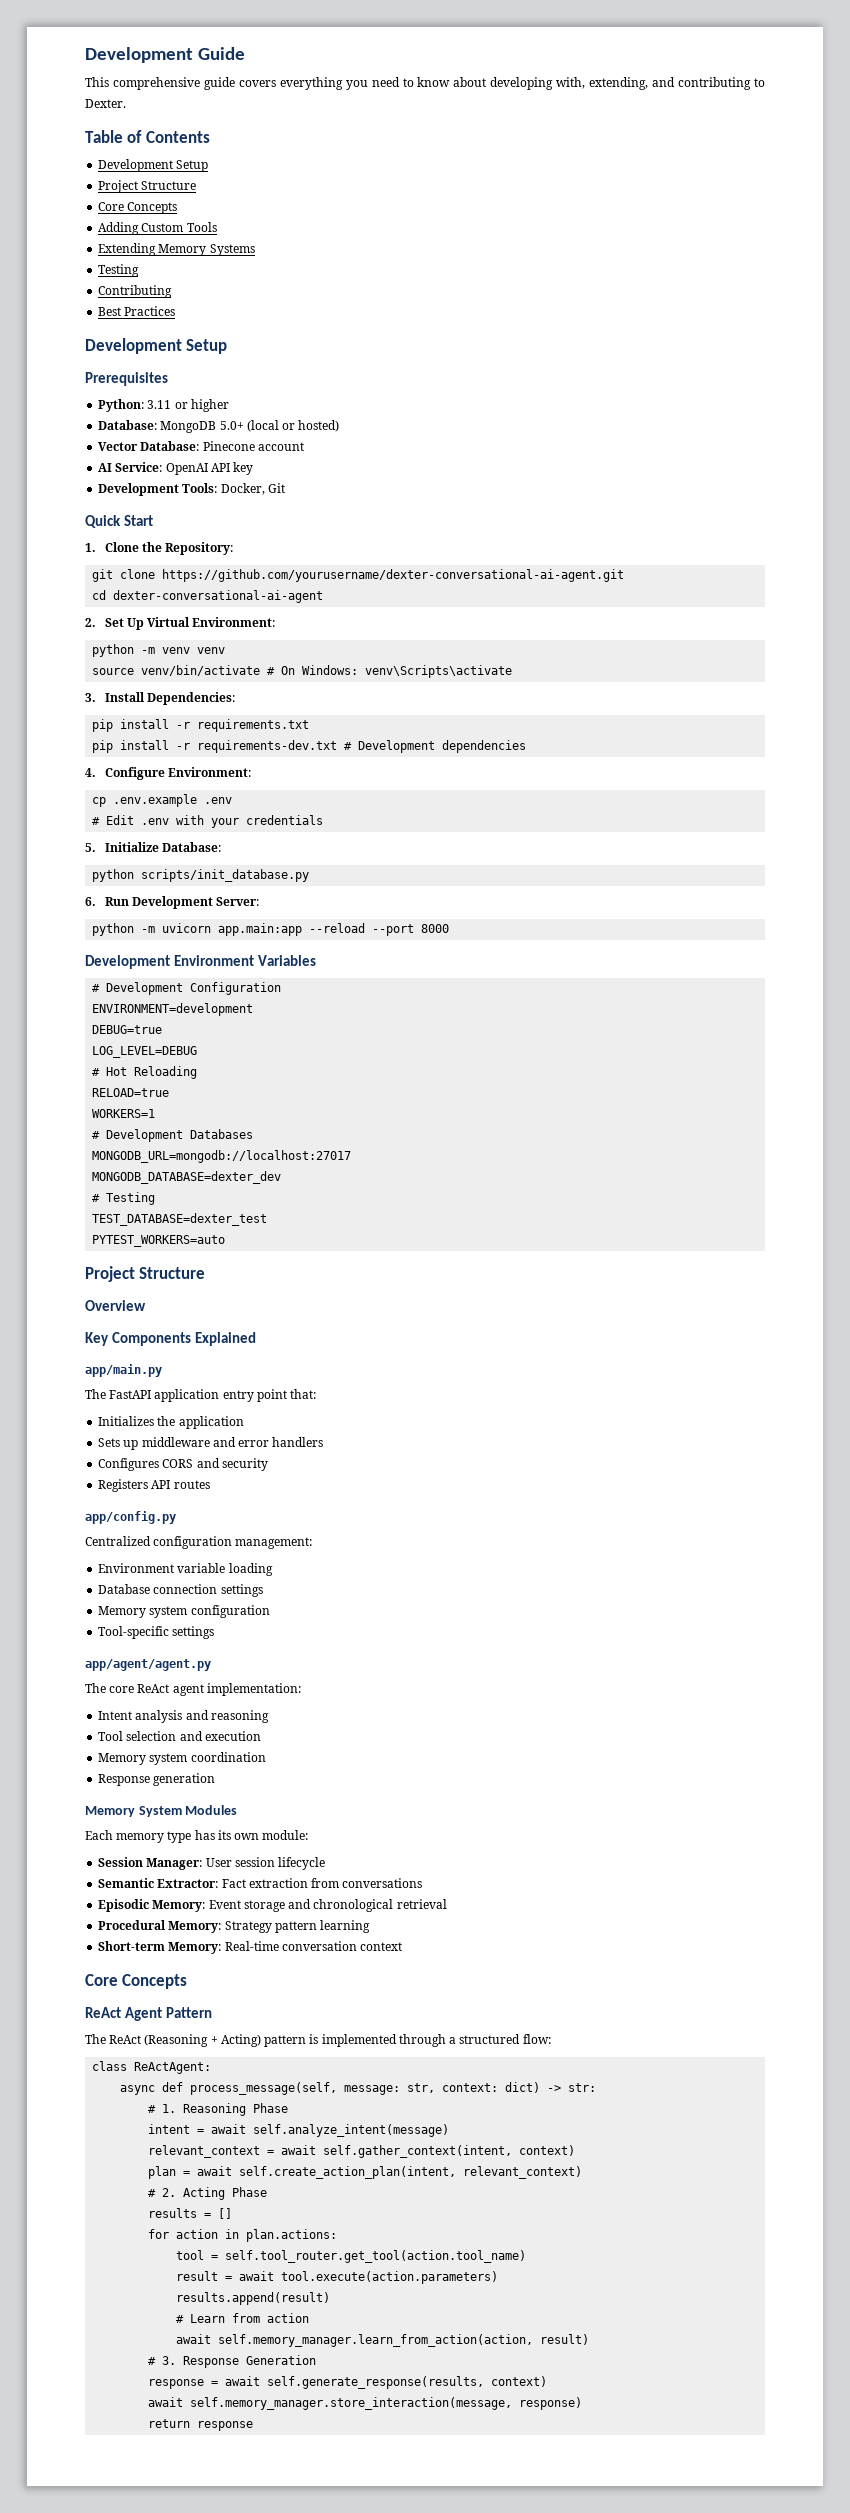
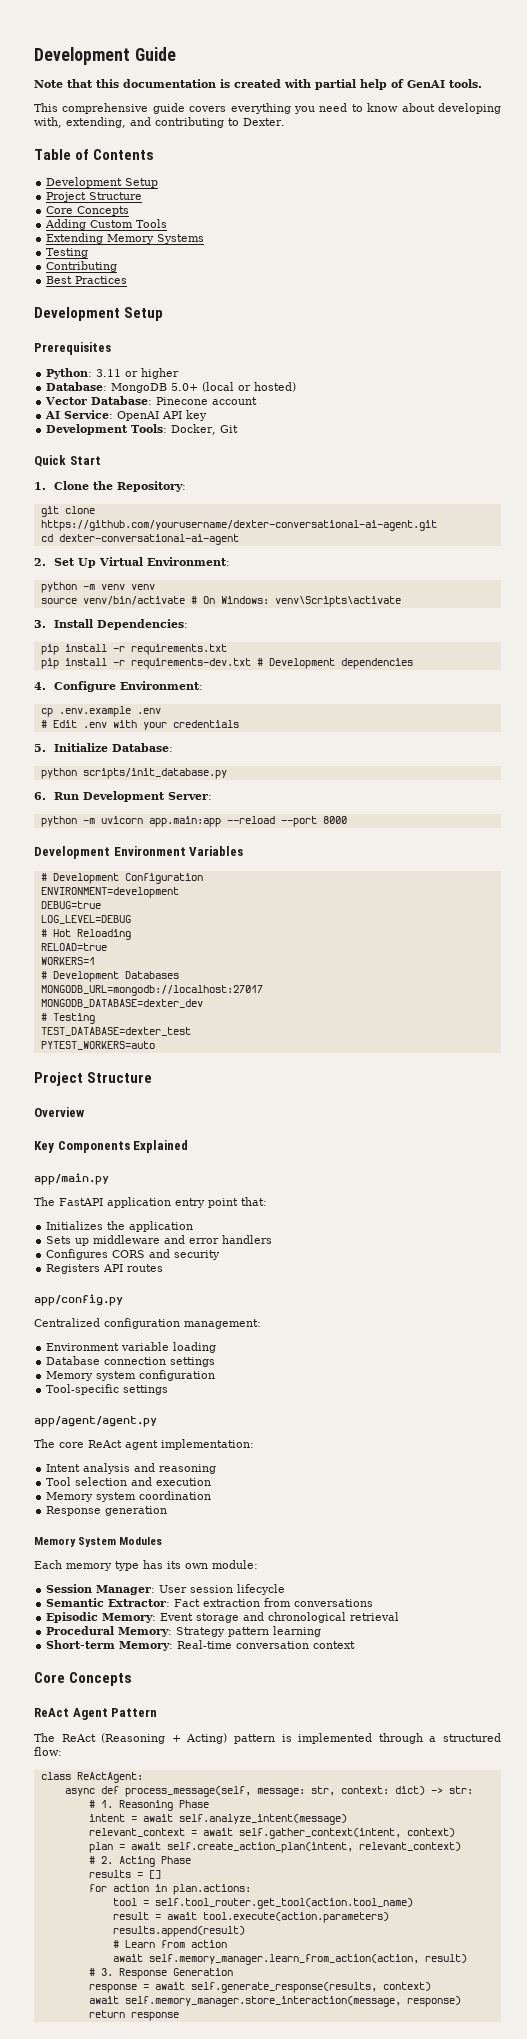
(245, 53) none -> [34,79,482,90] // Note that this documentation is created with partial help of GenAI tools.

